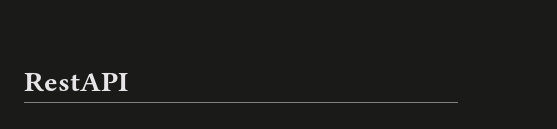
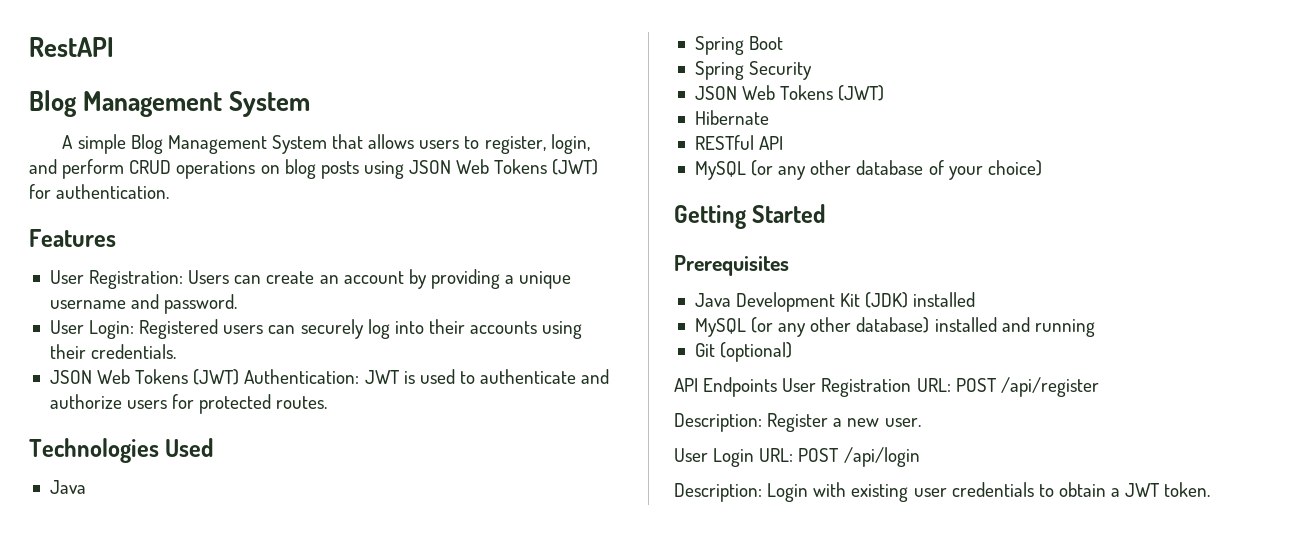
(128, 82) none -> [29,90,311,117] [62,134,590,154] [29,159,599,179] [29,184,170,199] [29,229,116,247] [49,269,572,289] [49,294,238,314] [49,319,583,339] [49,344,177,359] [49,369,610,385] [49,394,328,414] [29,438,214,463] [49,480,86,494] [694,36,784,55] [694,61,813,80] [694,85,885,101] [694,110,769,125] [694,135,784,150] [694,160,1042,180] [674,204,826,229] [674,255,789,276] [694,292,976,312] [694,317,1095,337] [694,342,793,362] [674,377,1099,397] [674,413,921,432] [674,447,920,467] [674,482,1211,502] // Blog Management System // A simple Blog Management System that allows users to register, login, and perform CRUD operations on blog posts using JSON Web Tokens (JWT) for authentication. // Features // User Registration: Users can create an account by providing a unique username and password. // User Login: Registered users can securely log into their accounts using their credentials. // JSON Web Tokens (JWT) Authentication: JWT is used to authenticate and authorize users for protected routes. // Technologies Used // Java // Spring Boot // Spring Security // JSON Web Tokens (JWT) // Hibernate // RESTful API // MySQL (or any other database of your choice) // Getting Started // Prerequisites // Java Development Kit (JDK) installed // MySQL (or any other database) installed and running // Git (optional) // API Endpoints User Registration URL: POST /api/register // Description: Register a new user. // User Login URL: POST /api/login // Description: Login with existing user credentials to obtain a JWT token.

